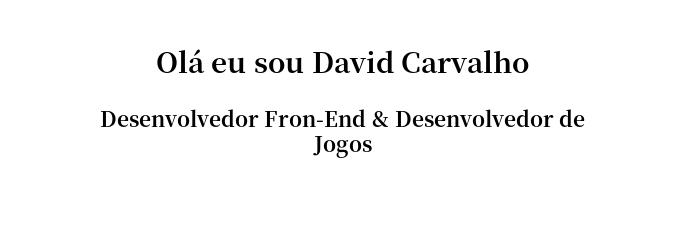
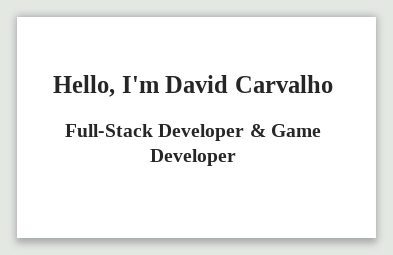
[155,49,304,73] Olá eu sou -> [53,75,159,97] Hello, I'm
[99,109,586,127] [312,136,372,158] Desenvolvedor Fron-End & Desenvolvedor de Jogos -> [65,124,321,141] [150,149,236,166] Full-Stack Developer & Game Developer

